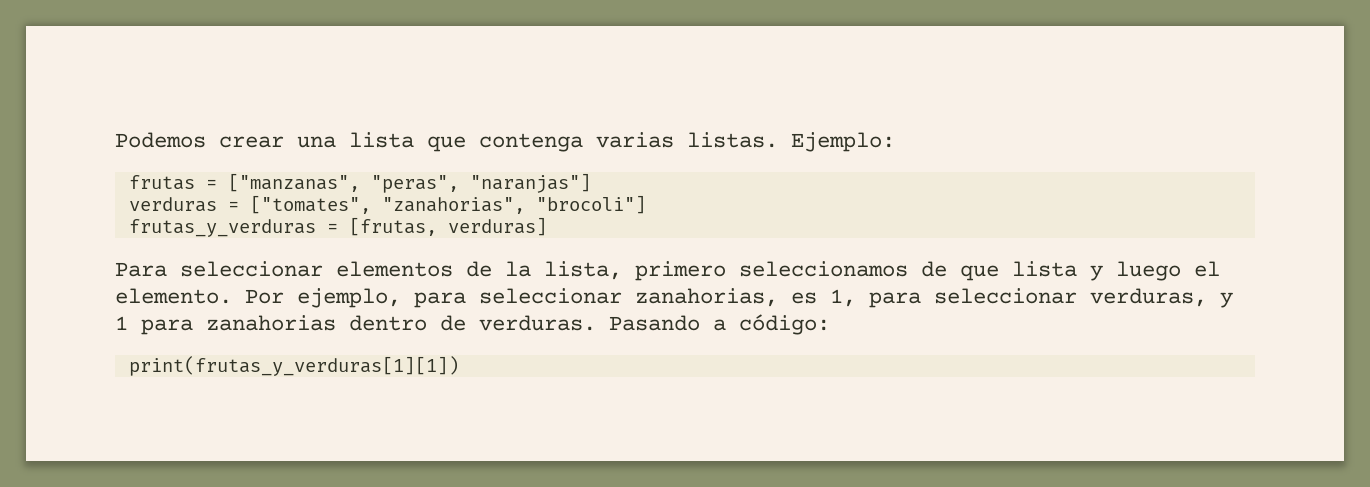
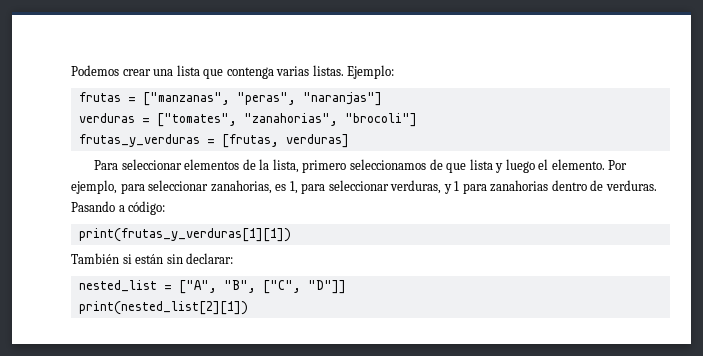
(459, 366) none -> [71,253,234,264] [78,280,346,294] [78,301,248,315] // También si están sin declarar: // nested_list = ["A", "B", ["C", "D"]] // print(nested_list[2][1])

